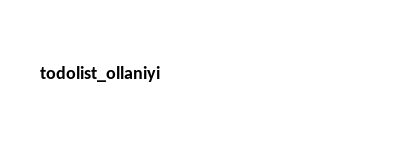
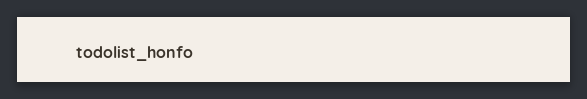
[40,66,160,82] todolist_ollaniyi -> [76,46,193,61] todolist_honfo

